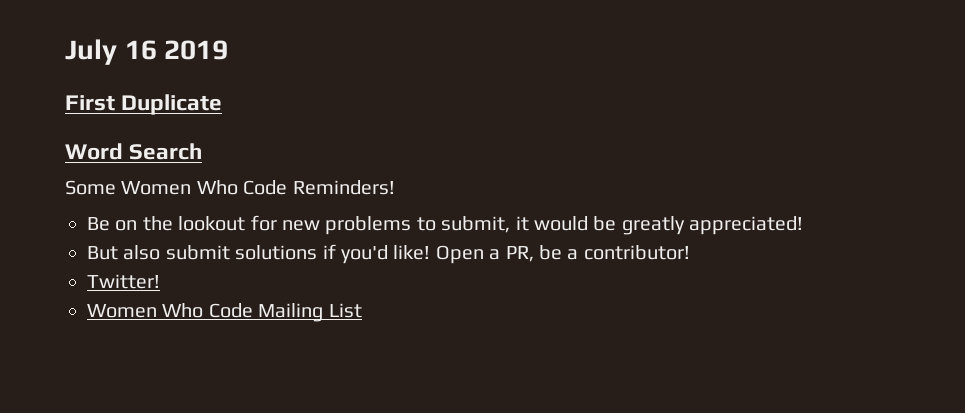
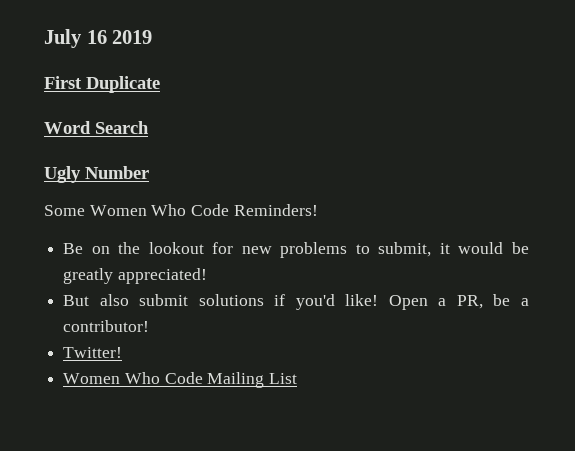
(203, 151) none -> [44,166,149,183] // Ugly Number

